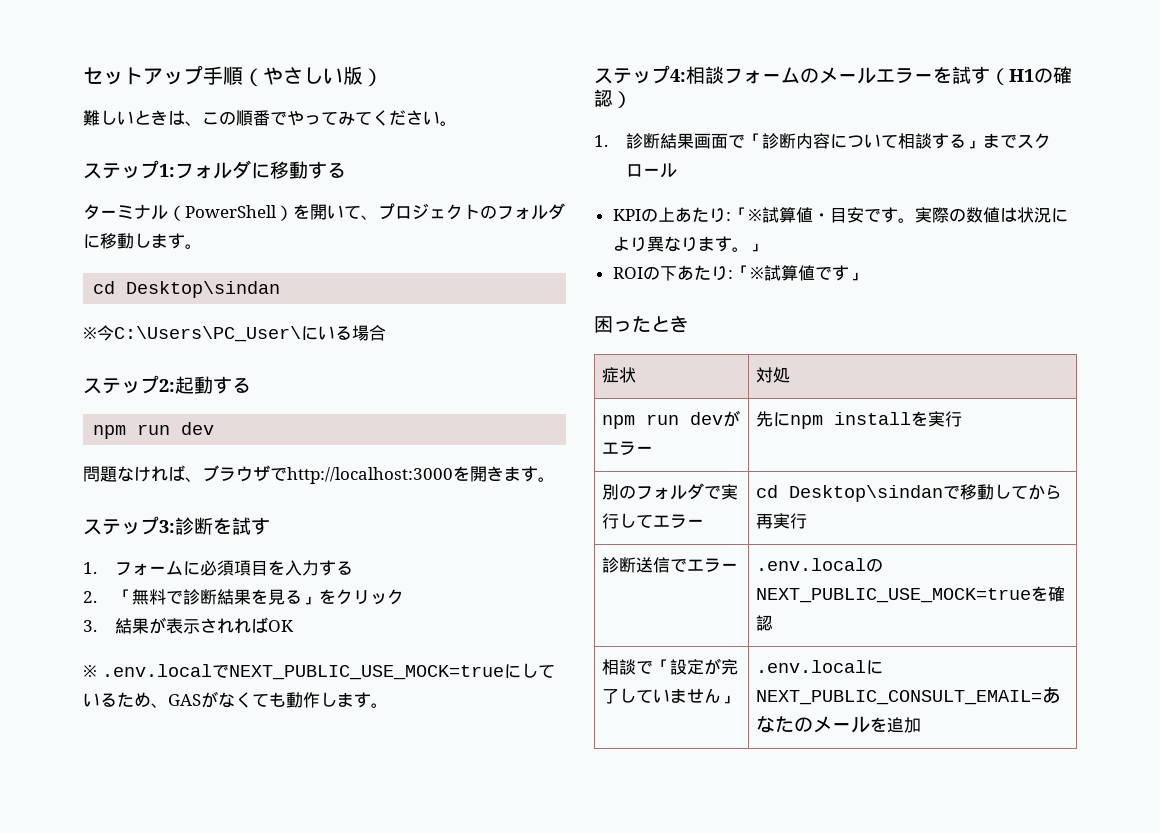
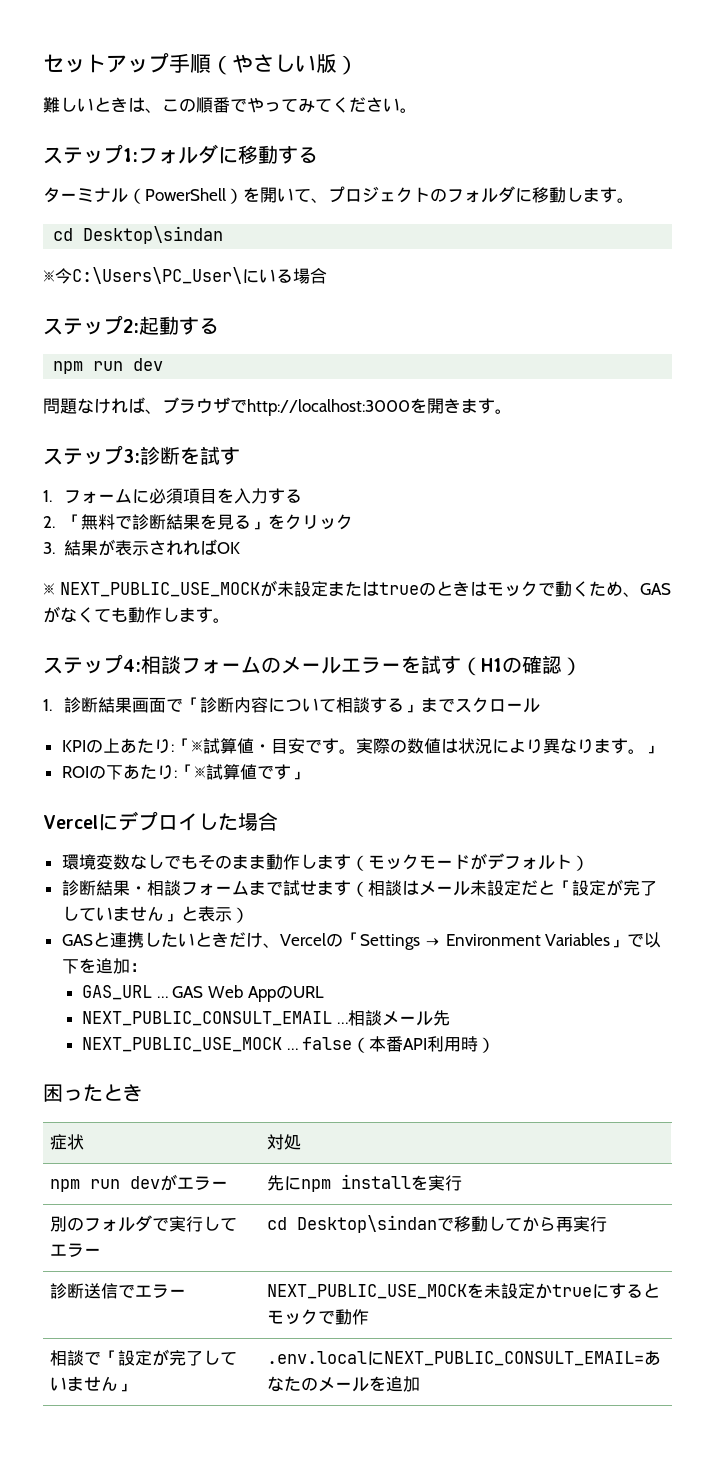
[101,663,555,680] [83,693,117,707] .env.localでNEXT_PUBLIC_USE_MOCK=trueにしている -> [59,580,589,597] NEXT_PUBLIC_USE_MOCKが未設定またはtrueのときはモックで動く
(866, 276) none -> [43,811,278,831] [61,853,589,871] [61,879,657,897] [61,906,249,923] [61,932,662,950] [61,958,147,974] [82,985,324,1002] [82,1010,450,1026] [82,1036,496,1053] // Vercelにデプロイした場合 // 環境変数なしでもそのまま動作します（モックモードがデフォルト） // 診断結果・相談フォームまで試せます（相談はメール未設定だと「設定が完了していません」と表示） // GASと連携したいときだけ、Vercelの「Settings → Environment Variables」で以下を追加： // GAS_URL … GAS Web AppのURL // NEXT_PUBLIC_CONSULT_EMAIL …相談メール先 // NEXT_PUBLIC_USE_MOCK … false（本番API利用時）
[755,558,883,572] [755,586,1065,603] [755,615,773,631] .env.localのNEXT_PUBLIC_USE_MOCK=trueを確認 -> [267,1283,661,1299] [267,1309,370,1325] NEXT_PUBLIC_USE_MOCKを未設定かtrueにするとモックで動作

